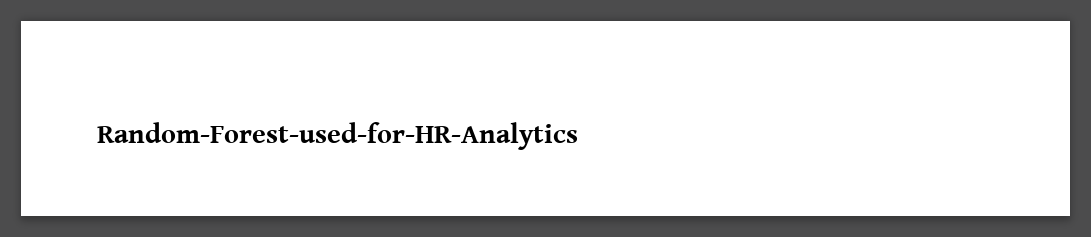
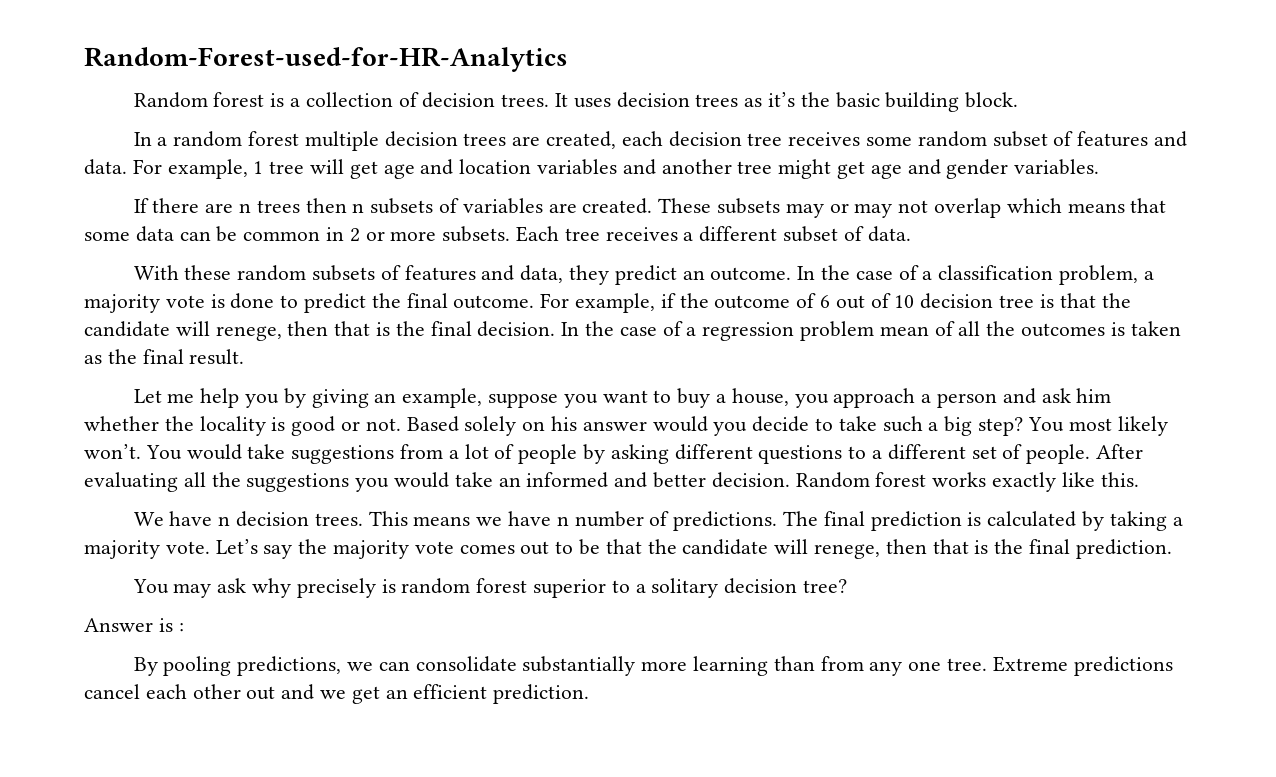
(578, 136) none -> [133,92,1019,112] [133,131,1187,151] [84,159,1100,179] [133,198,1167,218] [84,226,911,242] [133,265,1154,285] [84,293,1131,313] [84,321,1181,341] [84,349,245,365] [133,388,1112,408] [84,416,1168,436] [84,444,1144,464] [84,472,1139,492] [133,511,1183,531] [84,539,1172,559] [132,578,847,598] [84,618,184,632] [133,656,1173,676] [84,684,590,704] // Random forest is a collection of decision trees. It uses decision trees as it’s the basic building block. // In a random forest multiple decision trees are created, each decision tree receives some random subset of features and data. For example, 1 tree will get age and location variables and another tree might get age and gender variables. // If there are n trees then n subsets of variables are created. These subsets may or may not overlap which means that some data can be common in 2 or more subsets. Each tree receives a different subset of data. // With these random subsets of features and data, they predict an outcome. In the case of a classification problem, a majority vote is done to predict the final outcome. For example, if the outcome of 6 out of 10 decision tree is that the candidate will renege, then that is the final decision. In the case of a regression problem mean of all the outcomes is taken as the final result. // Let me help you by giving an example, suppose you want to buy a house, you approach a person and ask him whether the locality is good or not. Based solely on his answer would you decide to take such a big step? You most likely won’t. You would take suggestions from a lot of people by asking different questions to a different set of people. After evaluating all the suggestions you would take an informed and better decision. Random forest works exactly like this. // We have n decision trees. This means we have n number of predictions. The final prediction is calculated by taking a majority vote. Let’s say the majority vote comes out to be that the candidate will renege, then that is the final prediction. // You may ask why precisely is random forest superior to a solitary decision tree? // Answer is : // By pooling predictions, we can consolidate substantially more learning than from any one tree. Extreme predictions cancel each other out and we get an efficient prediction.

